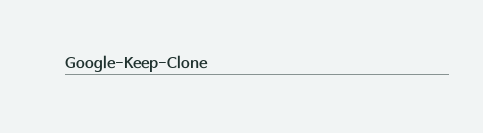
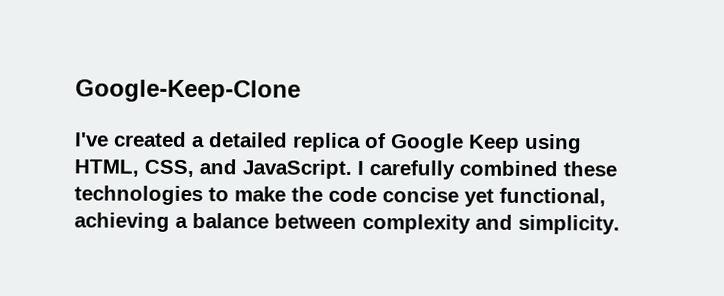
(208, 63) none -> [75,131,582,154] [74,159,617,180] [74,185,606,207] [74,212,620,235] // I've created a detailed replica of Google Keep using HTML, CSS, and JavaScript. I carefully combined these technologies to make the code concise yet functional, achieving a balance between complexity and simplicity.

